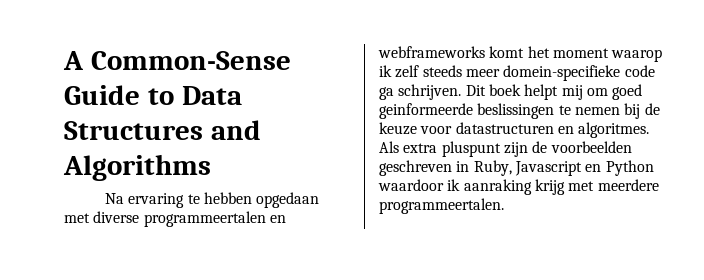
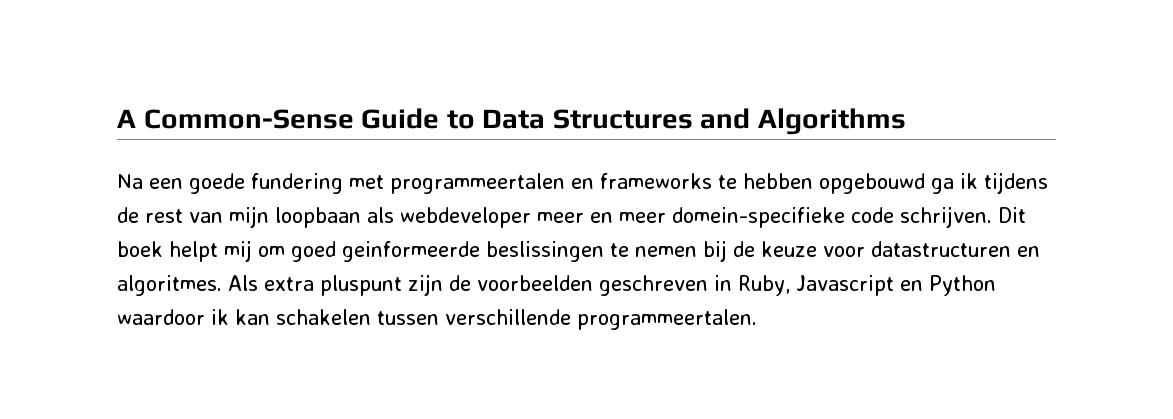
[128,192,320,208] [64,211,286,227] [378,46,663,62] [379,65,462,78] ervaring te hebben opgedaan met diverse programmeertalen en webframeworks komt het moment waarop ik zelf steeds -> [149,172,1048,194] [117,206,613,228] een goede fundering met programmeertalen en frameworks te hebben opgebouwd ga ik tijdens de rest van mijn loopbaan als webdeveloper meer en
[379,87,394,100] ga -> (894, 215) none
[463,179,659,195] aanraking krijg met meerdere -> [235,309,571,325] kan schakelen tussen verschillende

